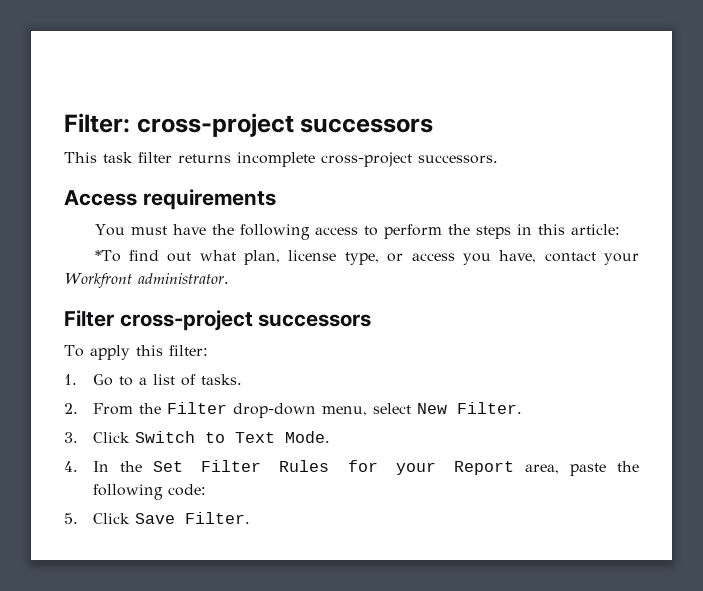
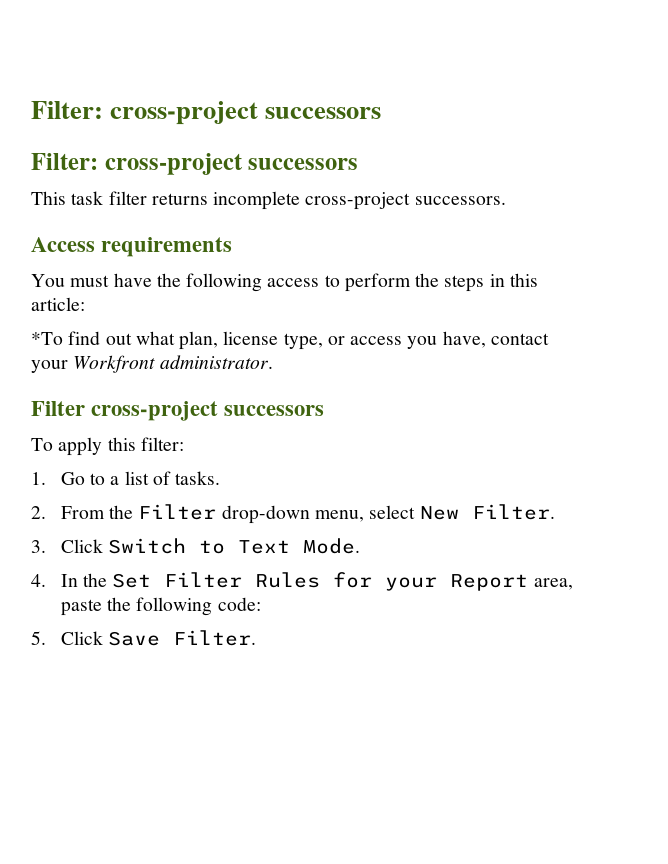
[64,113,434,137] Filter: cross-project successors -> [31,101,382,125] [31,153,359,175] Filter: cross-project successors // Filter: cross-project successors

